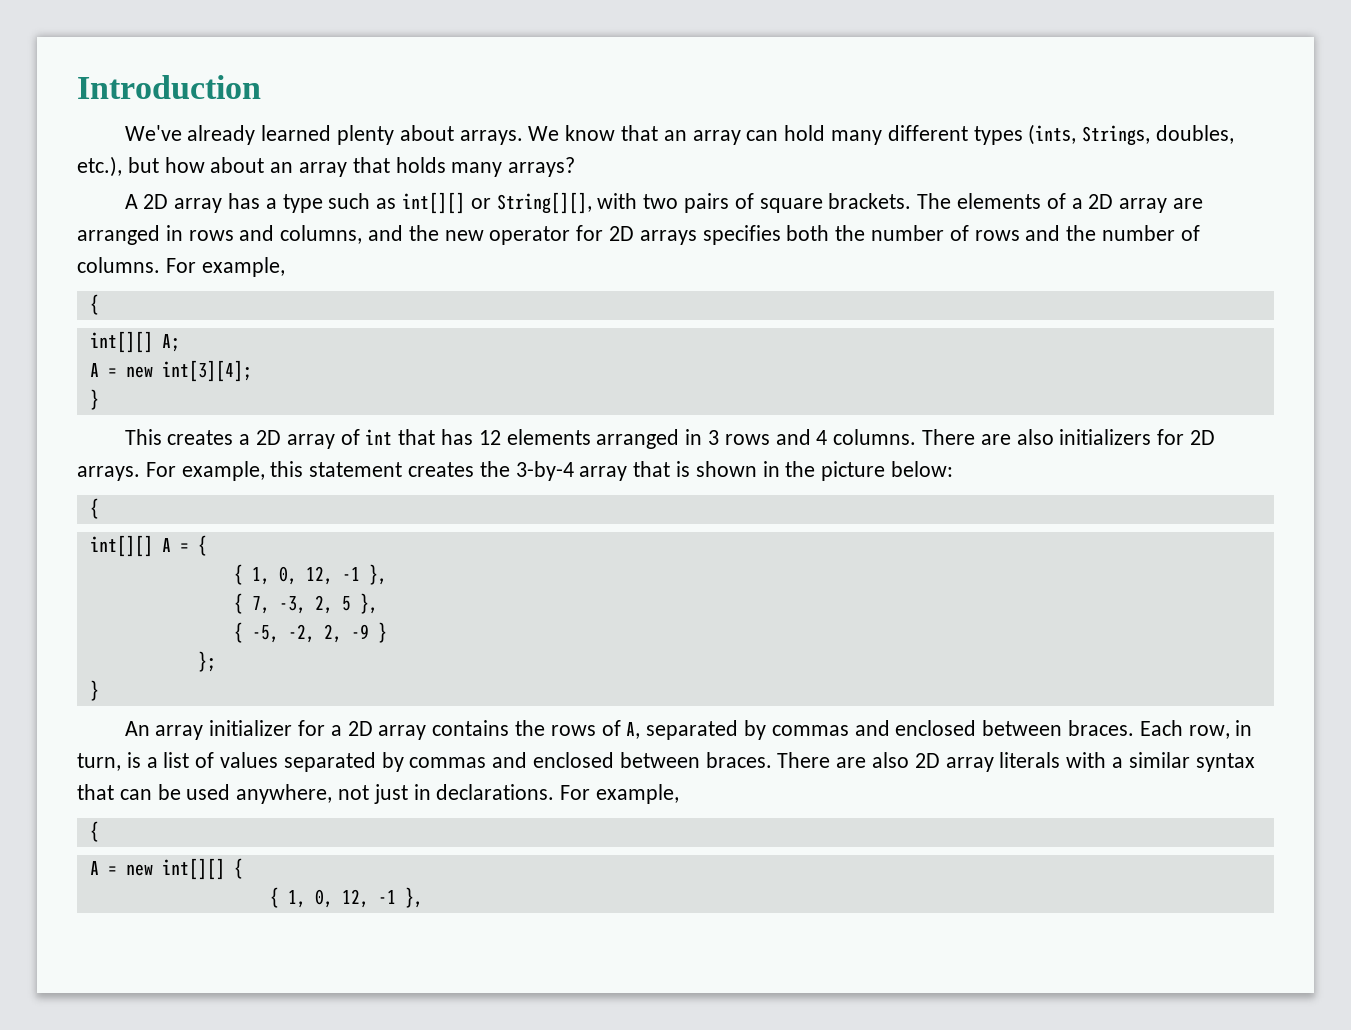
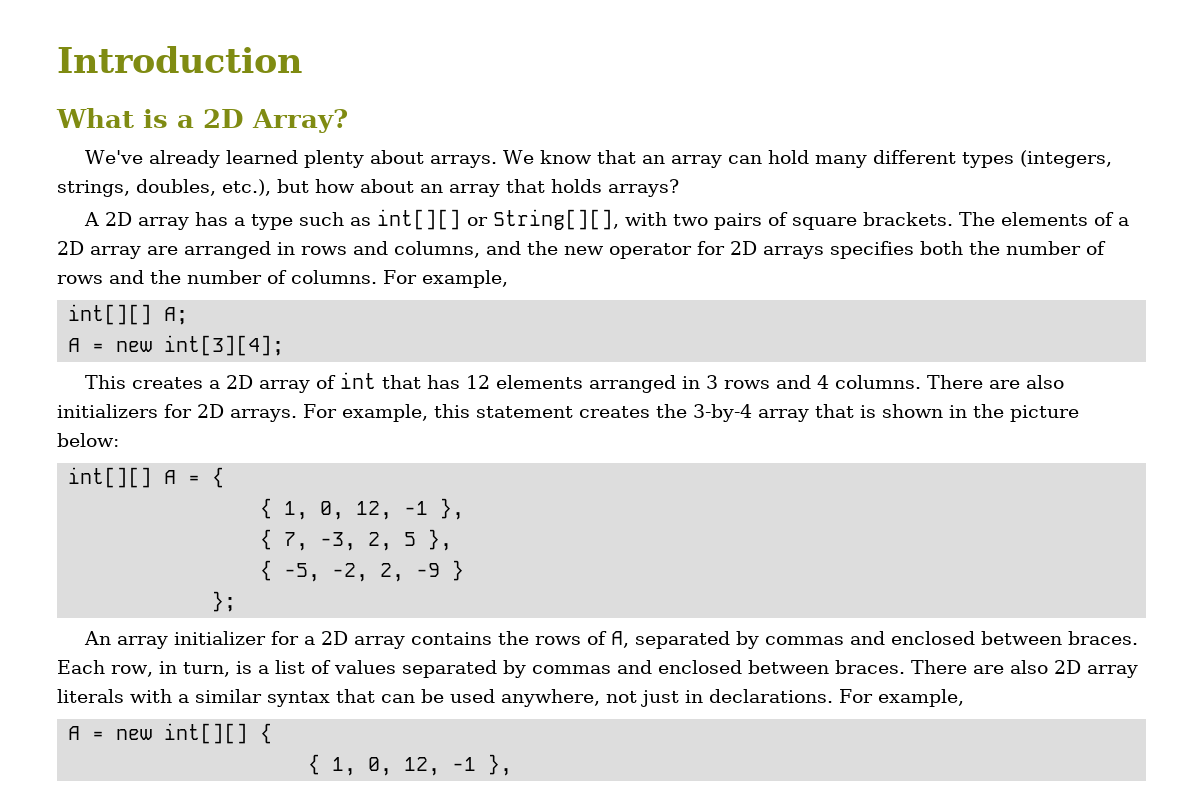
(261, 87) none -> [56,108,348,133] // What is a 2D Array?
[1028,124,1151,146] (ints, Strings, -> [1020,150,1113,168] [57,180,130,197] (integers, strings,
[451,162,503,177] many -> (602, 186) none
[89,294,99,315] // { -> (508, 279) none
[89,389,99,410] // } -> (285, 345) none
[89,498,99,519] // { -> (119, 440) none
[89,680,99,701] // } -> (237, 601) none
[89,821,99,842] // { -> (964, 698) none

